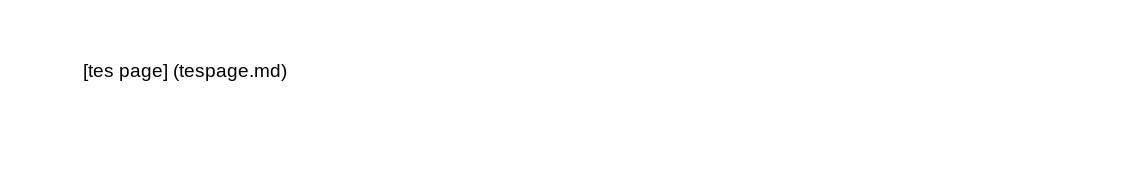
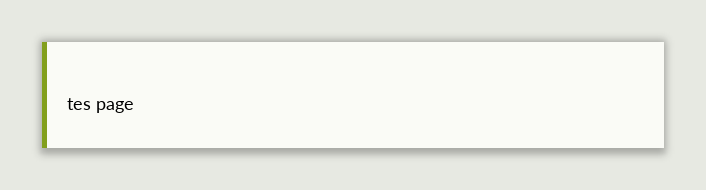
[83,64,288,81] [tes page] (tespage.md) -> [67,98,134,113] tes page

